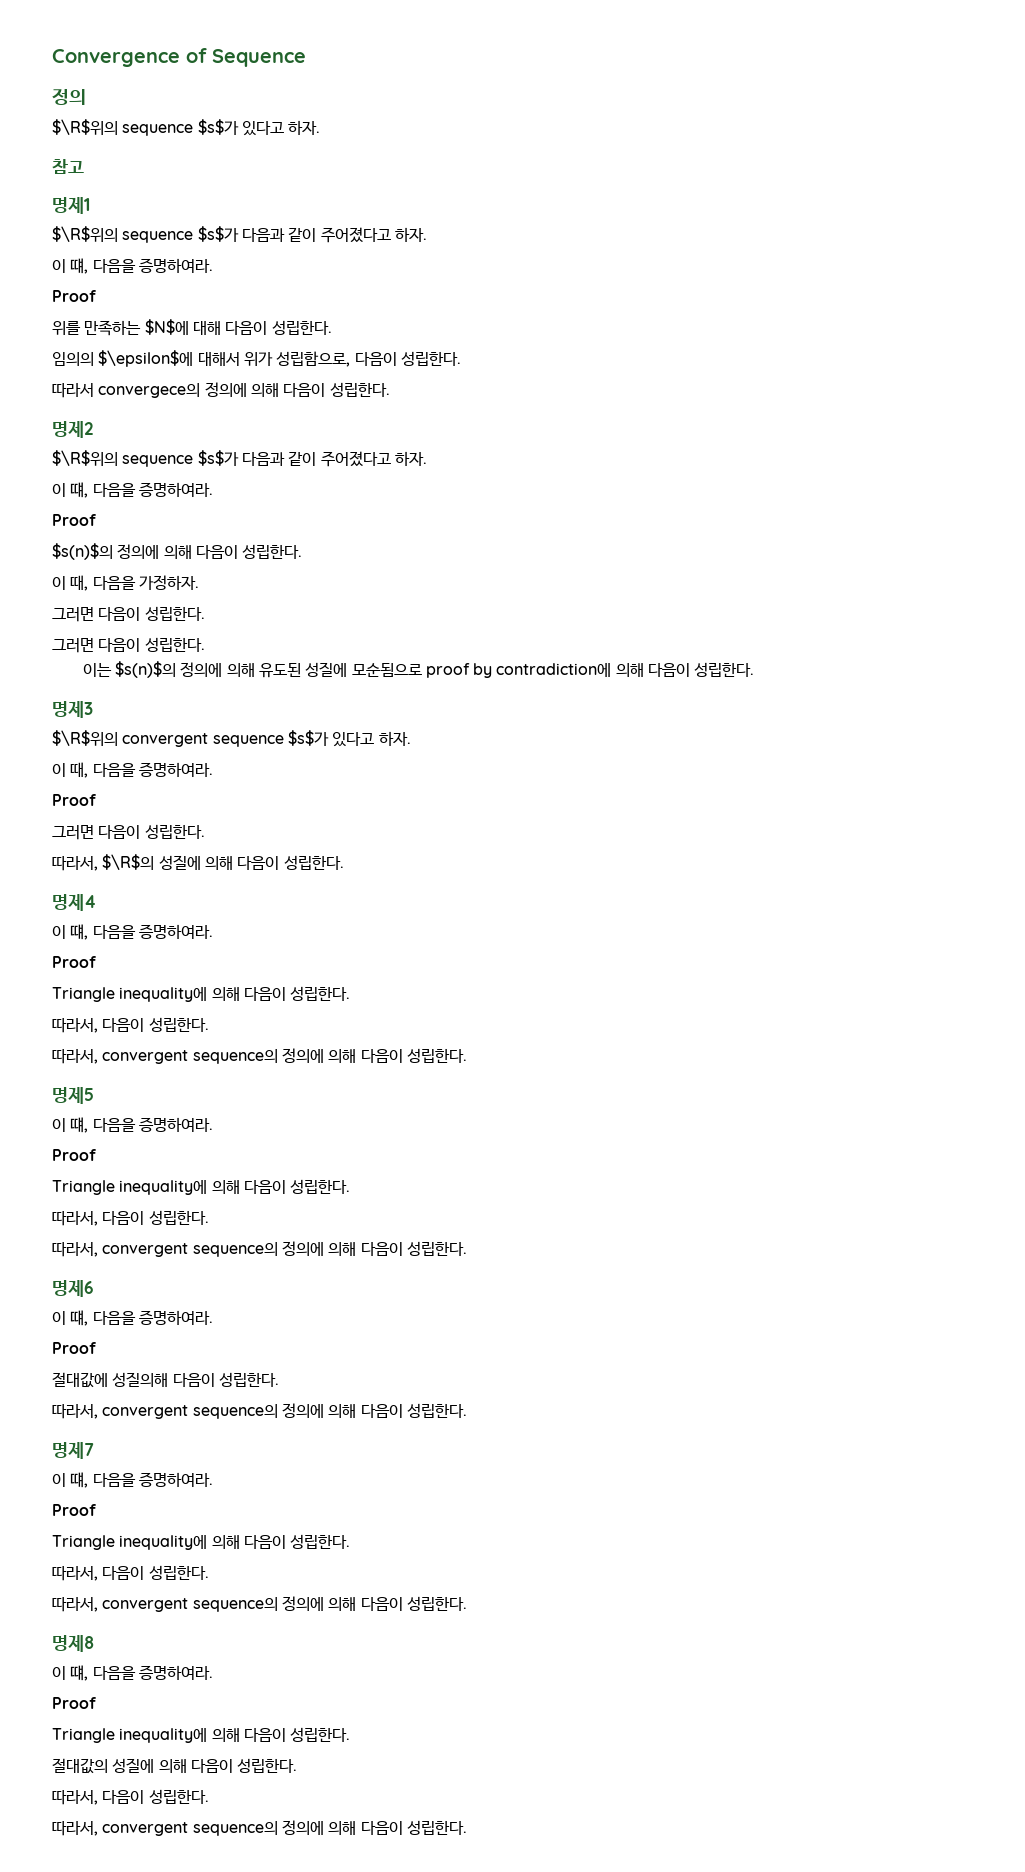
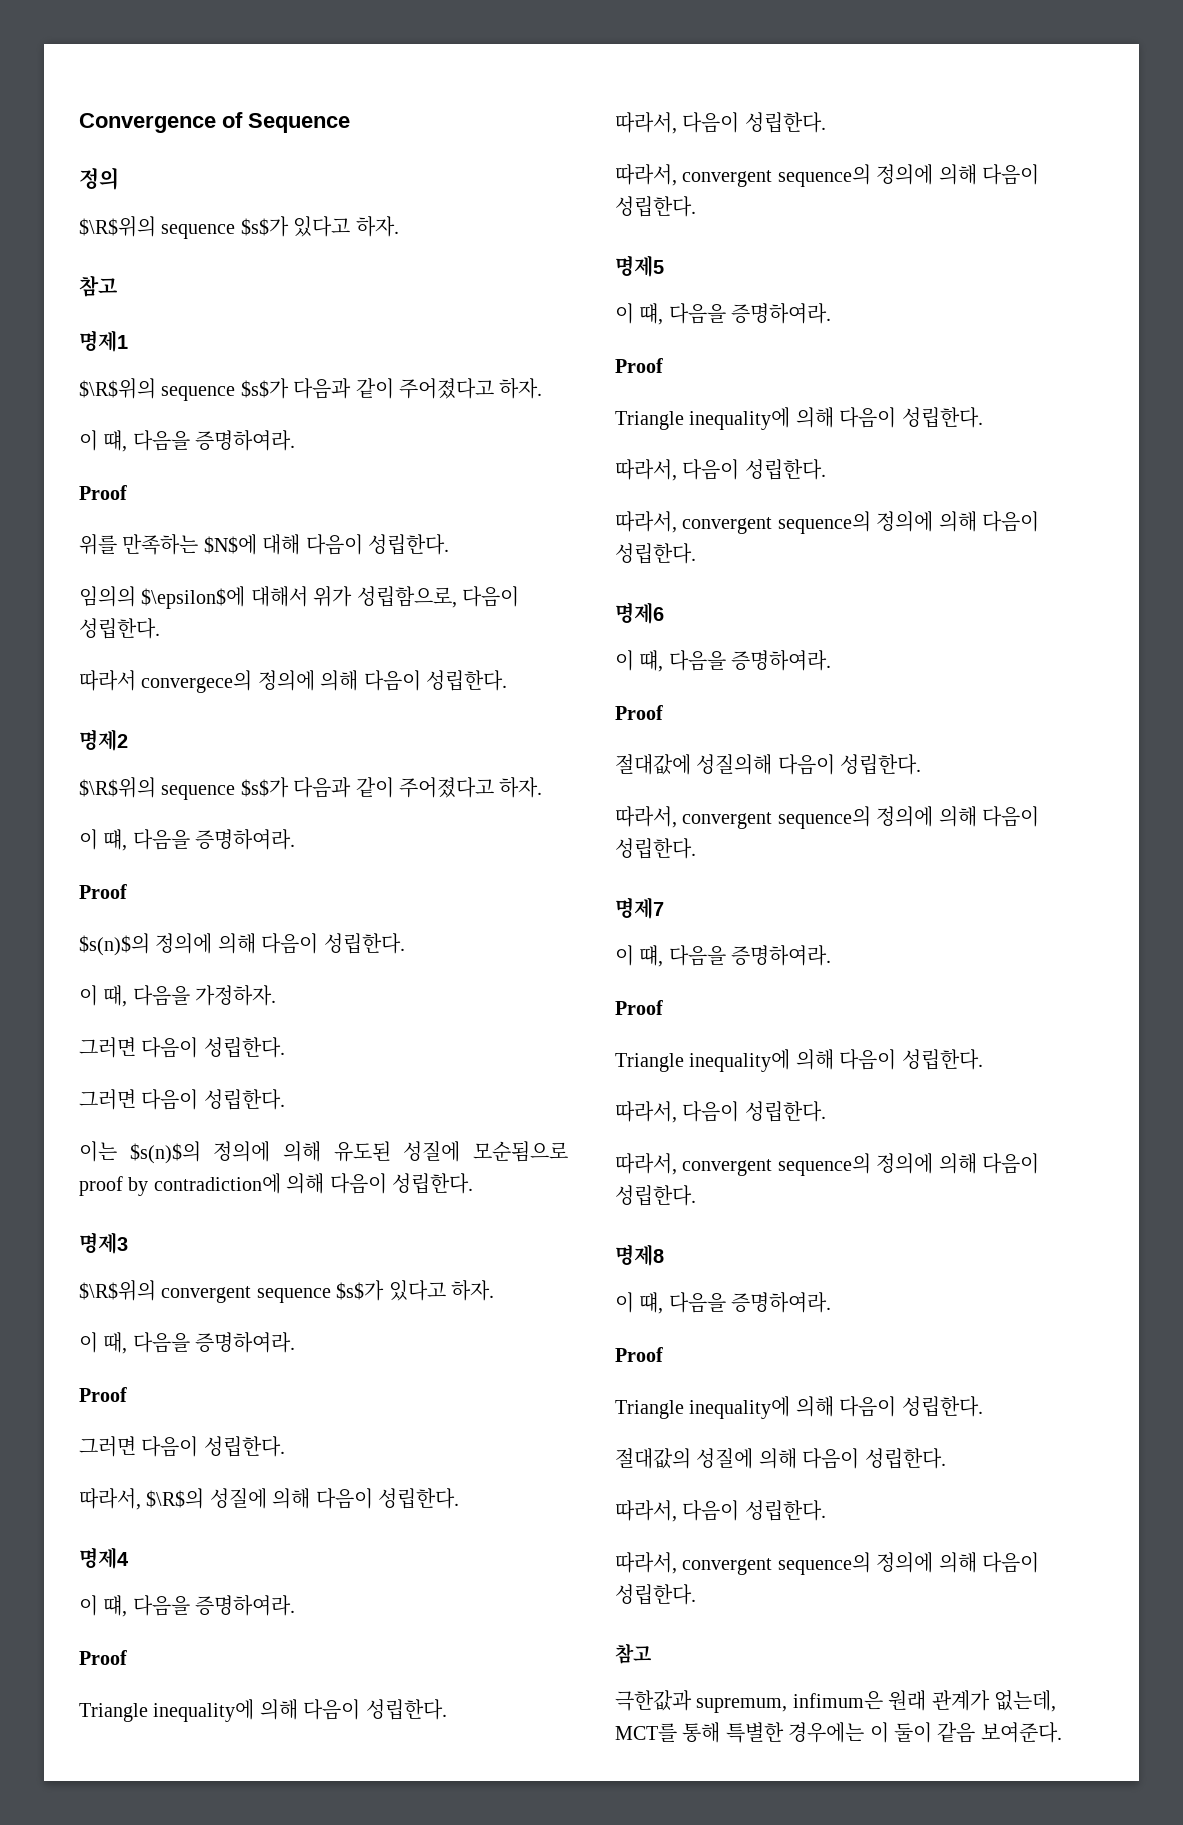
(467, 1827) none -> [615,1643,652,1664] [615,1690,1056,1713] [615,1722,1062,1743] // 참고 // 극한값과 supremum, infimum은 원래 관계가 없는데, MCT를 통해 특별한 경우에는 이 둘이 같음 보여준다.

